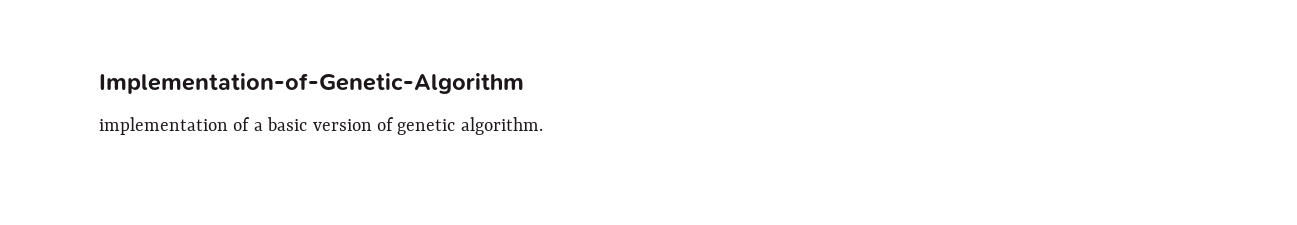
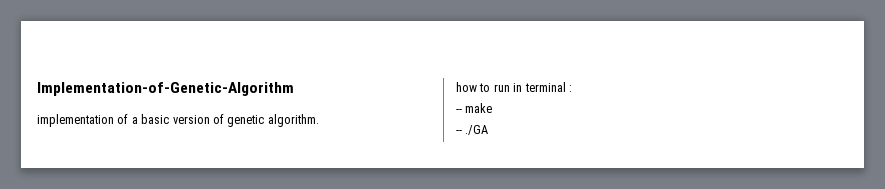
(543, 126) none -> [456,82,572,92] [456,103,493,113] [456,125,489,135] // how to run in terminal : // -- make // -- ./GA

